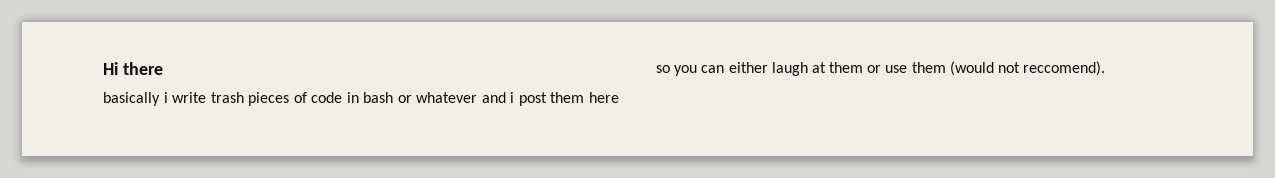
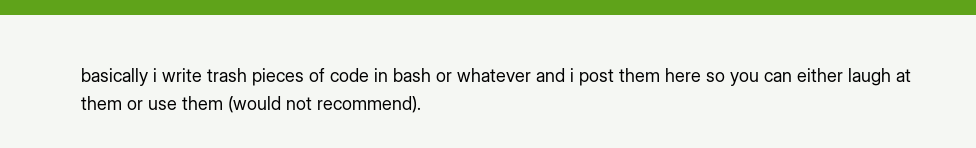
[103,62,163,75] Hi there // -> (81, 77) none
[1023,61,1106,76] reccomend). -> [317,96,421,113] recommend).

